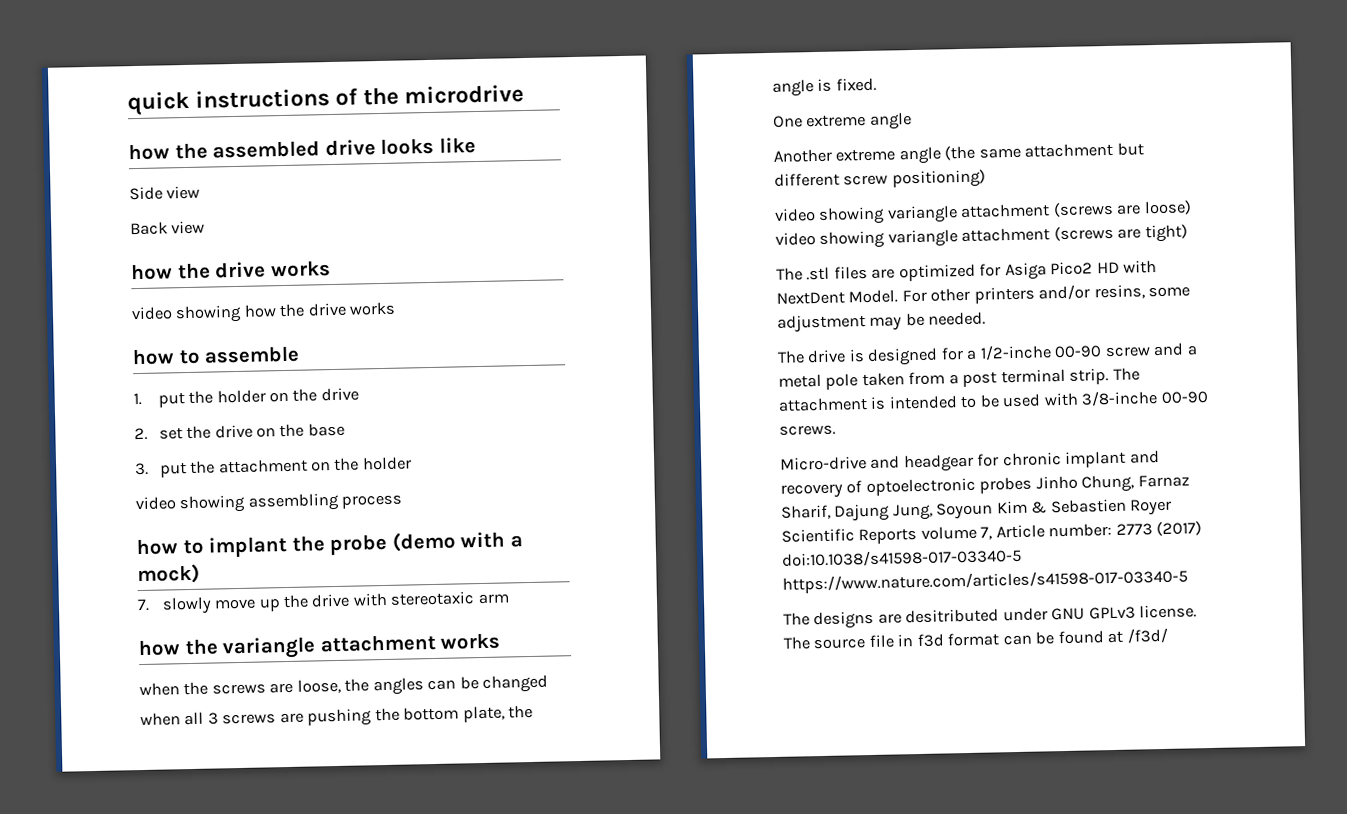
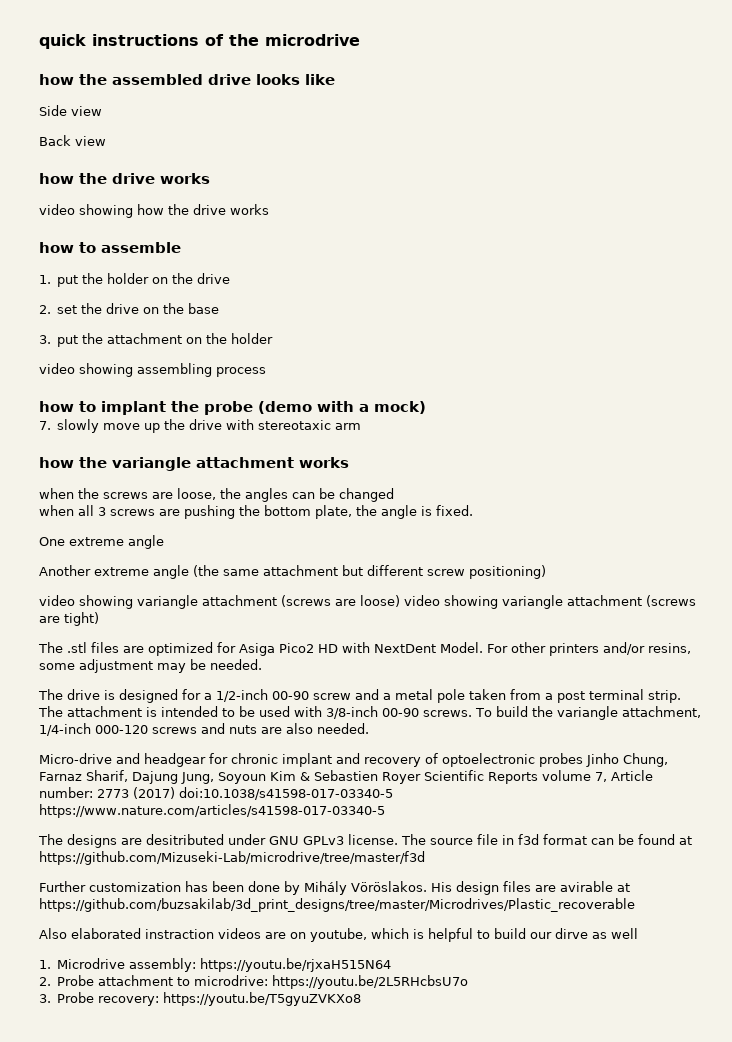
[979,344,1052,361] 1/2-inche -> [216,689,268,702] 1/2-inch
[1081,390,1159,407] 3/8-inche -> [326,706,378,719] 3/8-inch
(836, 430) none -> [475,706,701,720] [39,723,369,736] To build the variangle attachment, 1/4-inch 000-120 screws and nuts are also needed.
[1126,627,1168,644] /f3d/ -> [39,851,425,865] [39,881,630,895] [39,898,635,912] [39,928,638,942] [39,958,392,972] [39,975,469,989] [39,992,362,1006] https://github.com/Mizuseki-Lab/microdrive/tree/master/f3d // Further customization has been done by Mihály Vöröslakos. His design files are avirable at https://github.com/buzsakilab/3d_print_designs/tree/master/Microdrives/Plastic_recoverable // Also elaborated instraction videos are on youtube, which is helpful to build our dirve as well // 1. Microdrive assembly: https://youtu.be/rjxaH515N64 // 2. Probe attachment to microdrive: https://youtu.be/2L5RHcbsU7o // 3. Probe recovery: https://youtu.be/T5gyuZVKXo8

